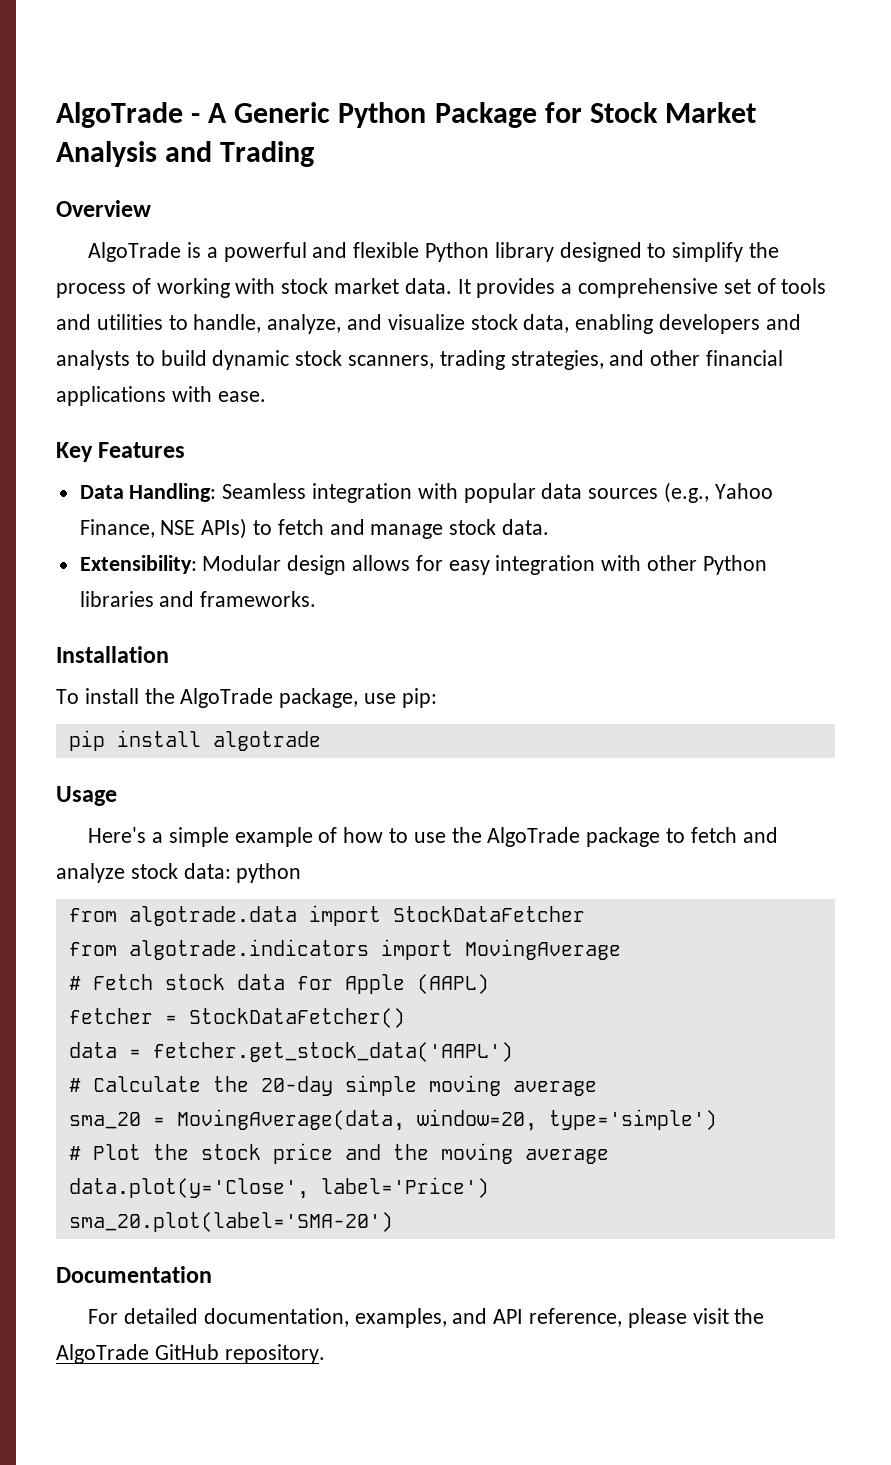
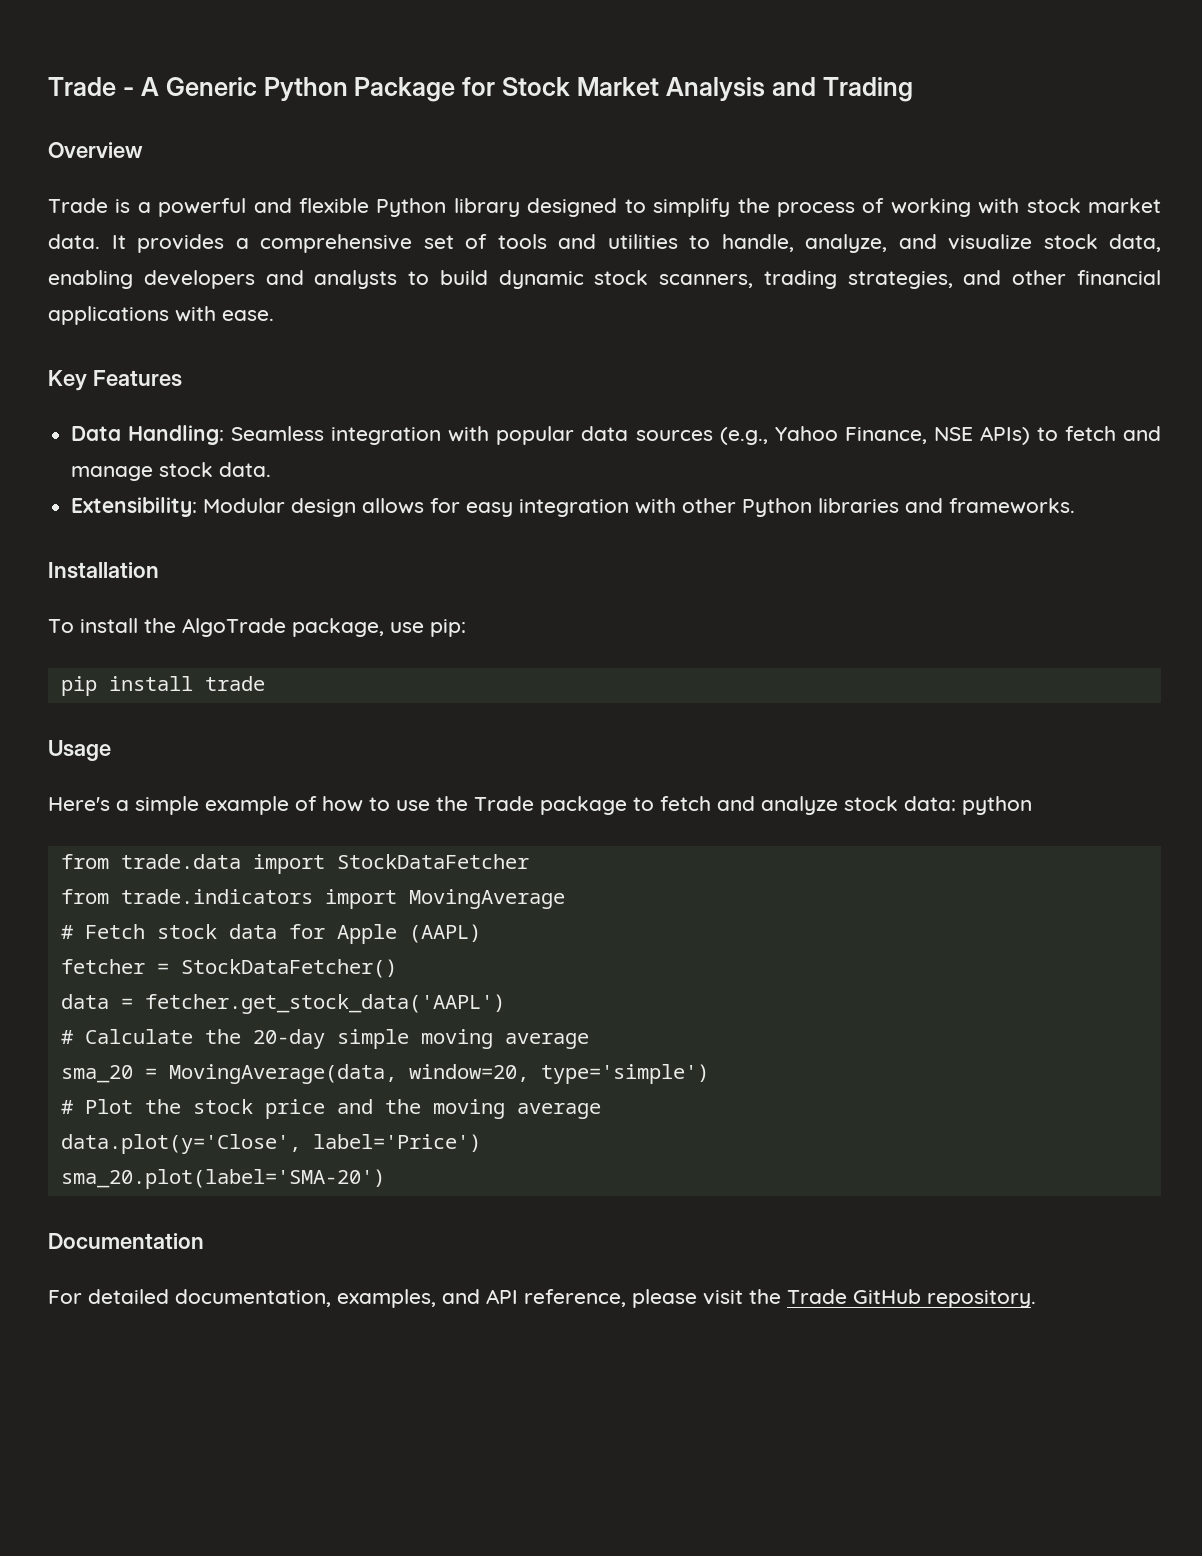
[56,102,183,128] AlgoTrade -> [48,77,116,96] Trade
[88,242,182,262] AlgoTrade -> [48,198,108,213] Trade
[212,731,321,751] algotrade -> [204,676,265,691] trade
[487,827,581,847] AlgoTrade -> [474,796,534,811] Trade
[128,906,297,926] algotrade.data -> [120,854,241,869] trade.data
[128,939,369,960] algotrade.indicators -> [120,889,313,904] trade.indicators
[56,1344,149,1364] AlgoTrade -> [787,1289,847,1304] Trade

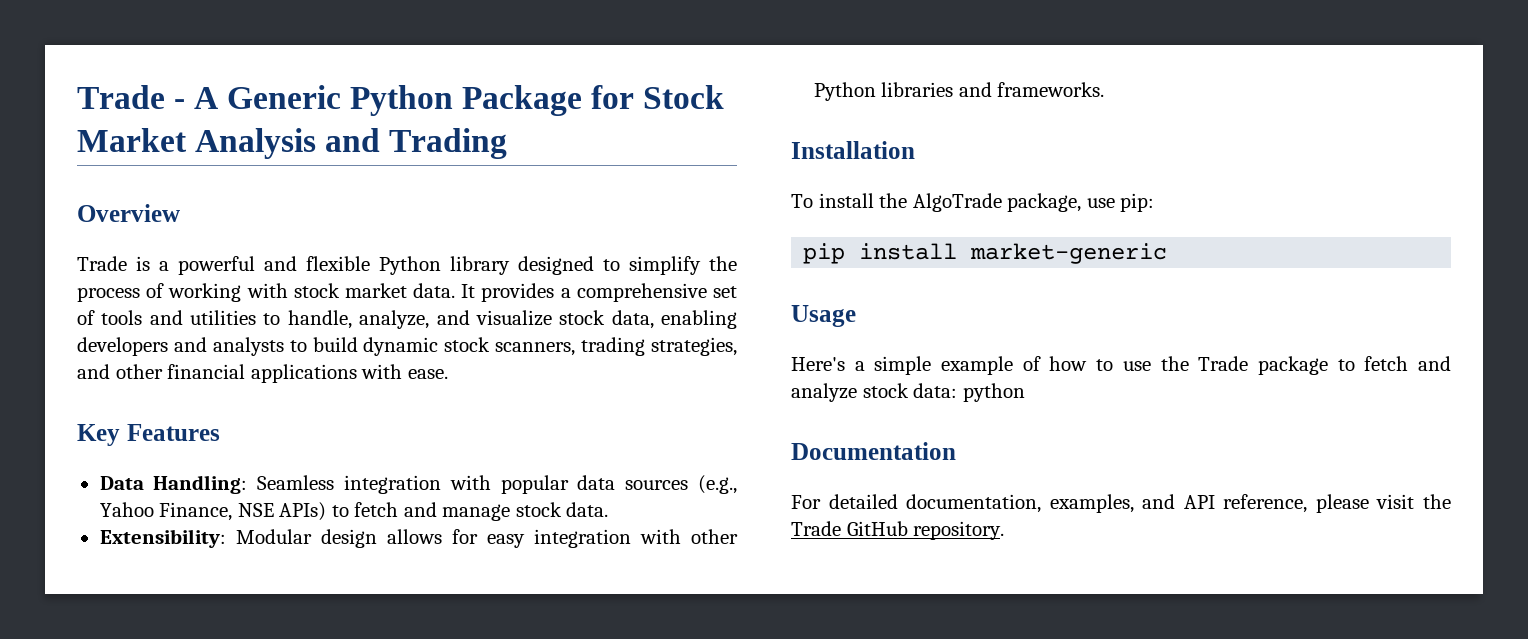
[204,676,265,691] trade -> [970,243,1168,264] market-generic
[60,854,529,874] [60,889,565,909] [60,924,481,944] [60,959,397,978] [60,994,505,1014] [60,1029,589,1049] [60,1064,709,1084] [60,1099,601,1119] [60,1134,481,1154] [60,1169,385,1189] // from trade.data import StockDataFetcher // from trade.indicators import MovingAverage // # Fetch stock data for Apple (AAPL) // fetcher = StockDataFetcher() // data = fetcher.get_stock_data('AAPL') // # Calculate the 20-day simple moving average // sma_20 = MovingAverage(data, window=20, type='simple') // # Plot the stock price and the moving average // data.plot(y='Close', label='Price') // sma_20.plot(label='SMA-20') -> (1025, 392) none

